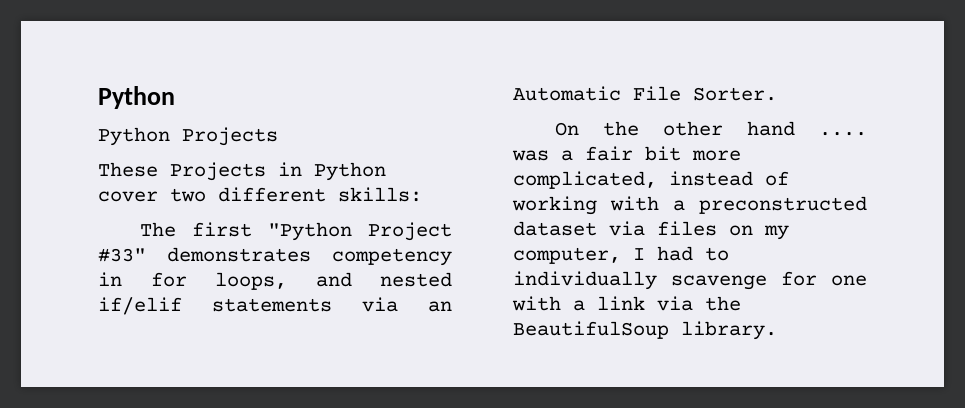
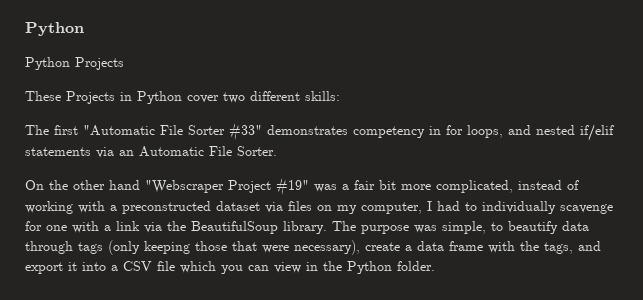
[268,222,452,241] "Python Project -> [83,125,225,136] "Automatic File Sorter
[819,132,867,136] .... -> [145,178,309,196] "Webscraper Project #19"
(777, 330) none -> [332,221,589,234] [25,240,601,255] [25,261,435,274] The purpose was simple, to beautify data through tags (only keeping those that were necessary), create a data frame with the tags, and export it into a CSV file which you can view in the Python folder.

